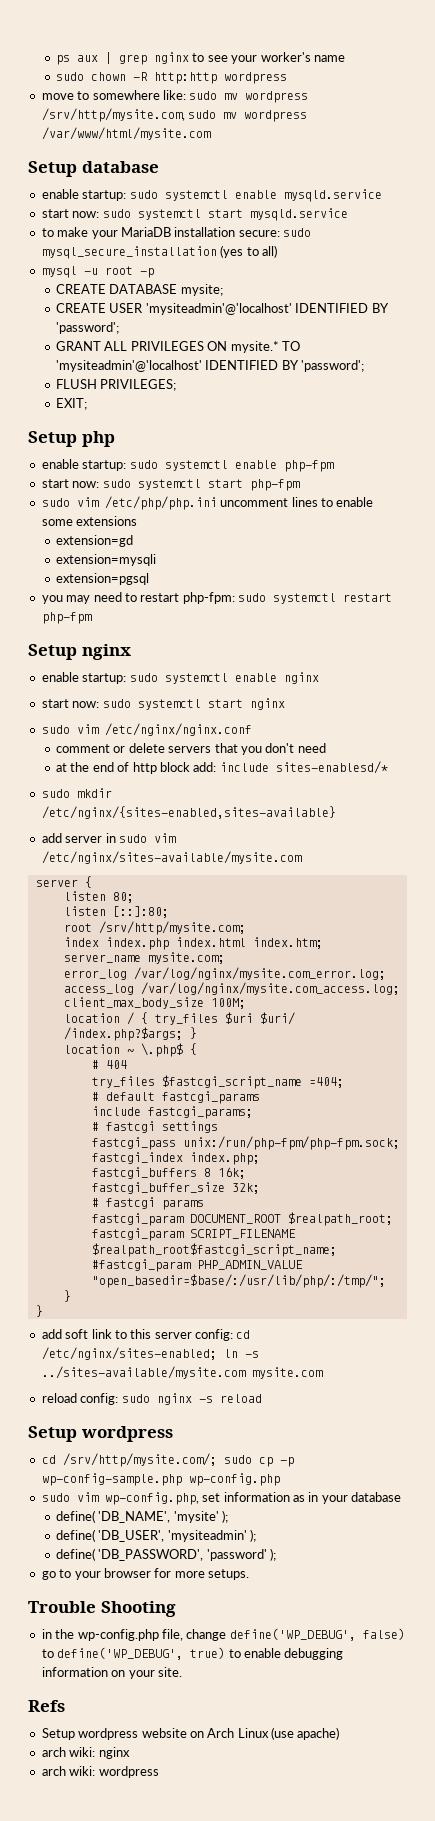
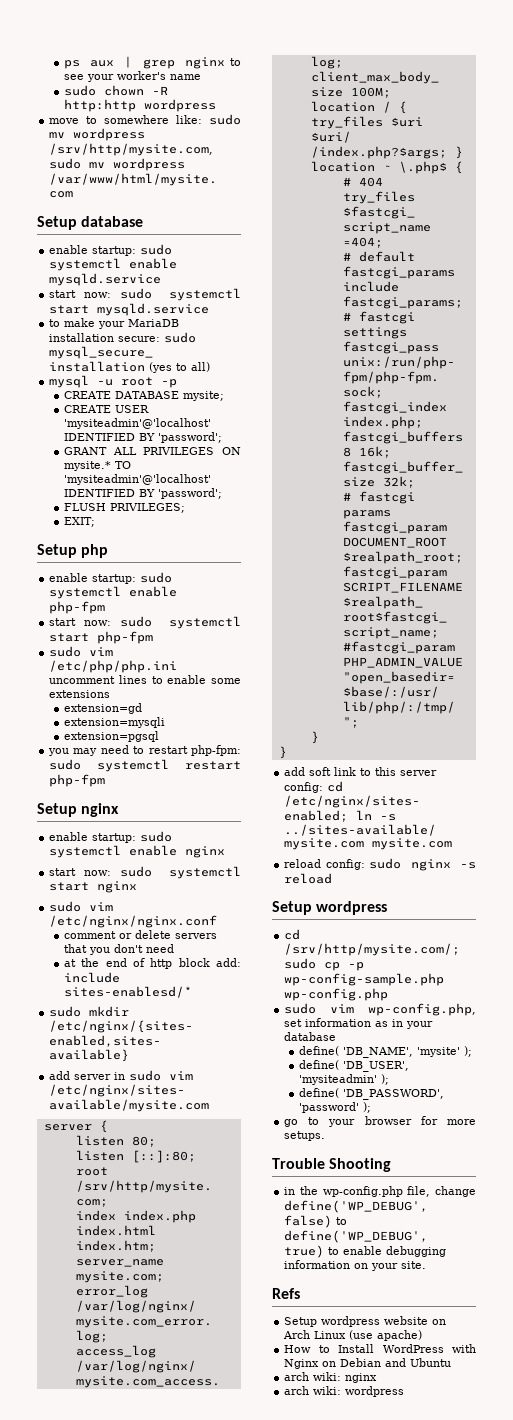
(340, 1733) none -> [284,1344,476,1353] [284,1358,452,1369] // How to Install WordPress with Nginx on Debian and Ubuntu

